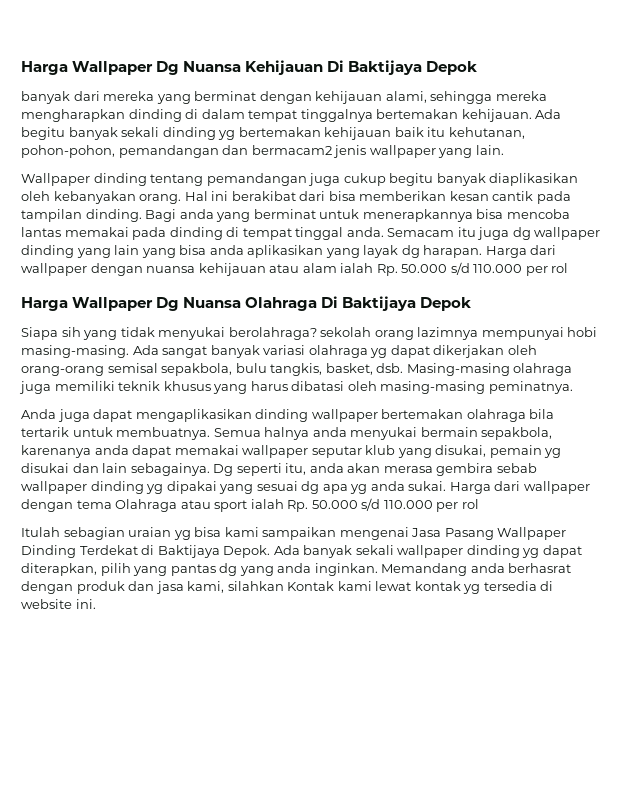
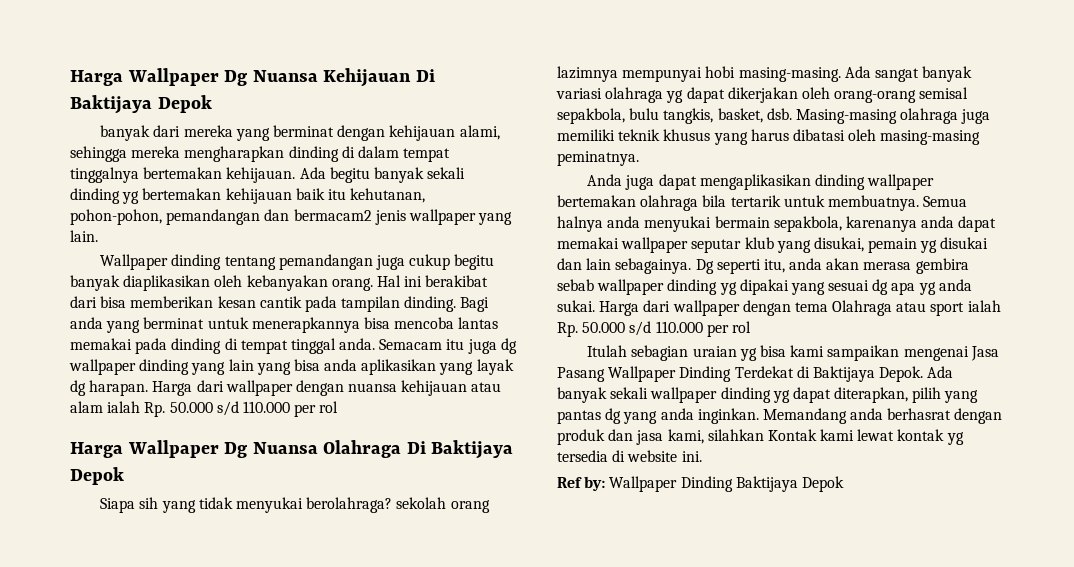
(96, 604) none -> [557,476,844,492] // Ref by: Wallpaper Dinding Baktijaya Depok

